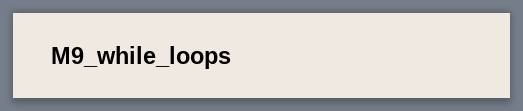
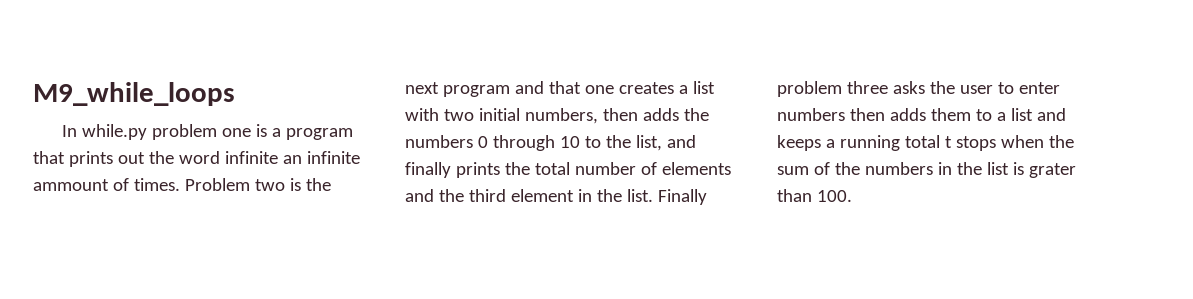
(231, 57) none -> [61,124,353,140] [33,151,360,167] [33,178,331,191] [405,81,715,97] [405,108,709,124] [405,135,696,151] [405,162,731,178] [405,189,707,205] [777,81,1060,97] [777,108,1066,121] [777,135,1074,151] [777,162,1076,178] [777,189,852,202] // In while.py problem one is a program that prints out the word infinite an infinite ammount of times. Problem two is the next program and that one creates a list with two initial numbers, then adds the numbers 0 through 10 to the list, and finally prints the total number of elements and the third element in the list. Finally problem three asks the user to enter numbers then adds them to a list and keeps a running total t stops when the sum of the numbers in the list is grater than 100.

